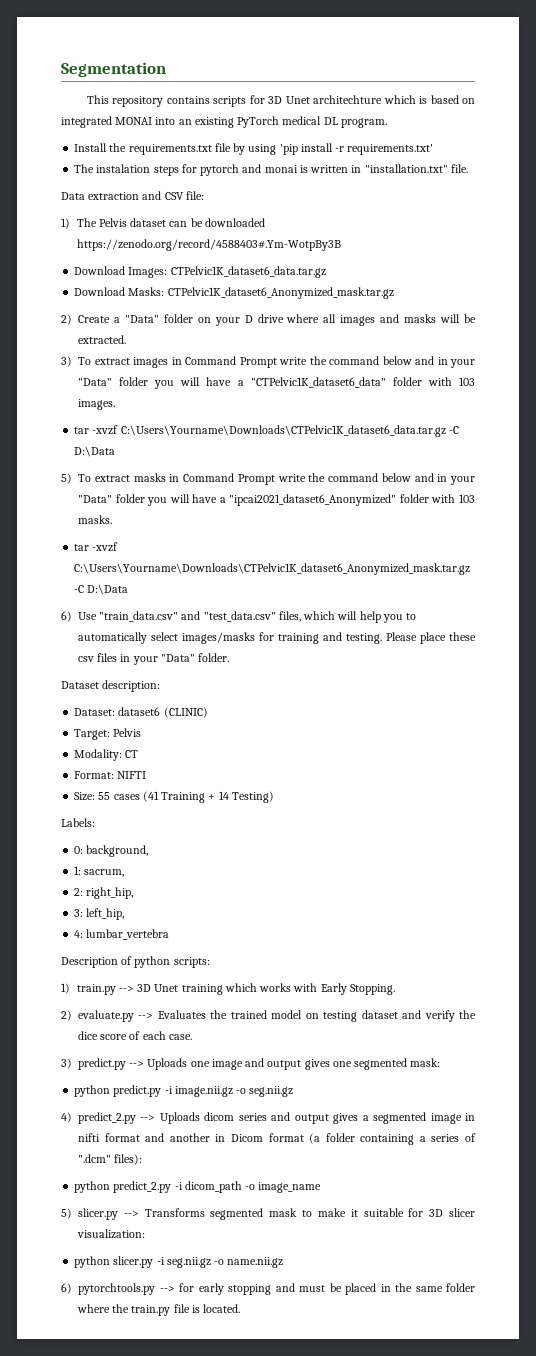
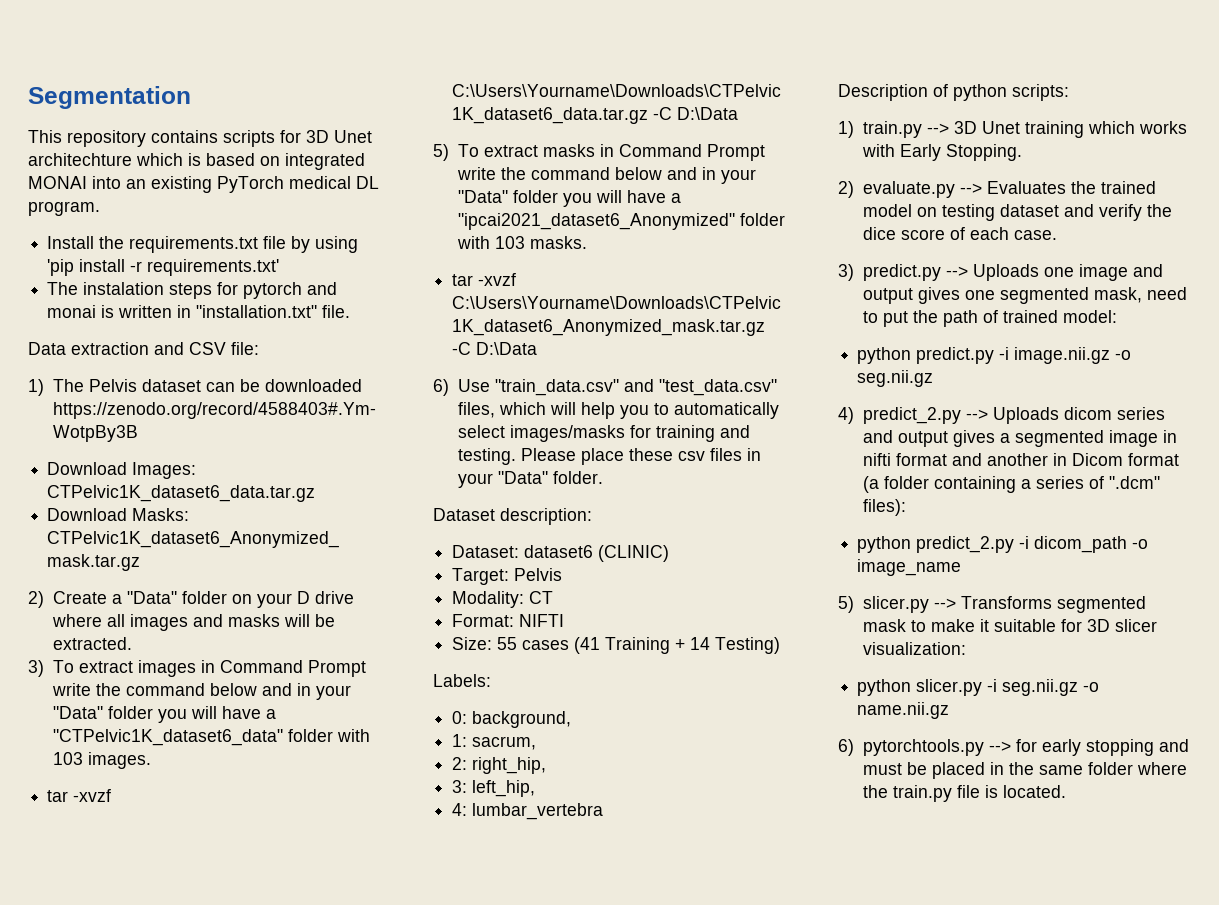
[410,1058,441,1067] mask: -> [1093,287,1187,303] [862,310,1117,327] mask, need to put the path of trained model:

